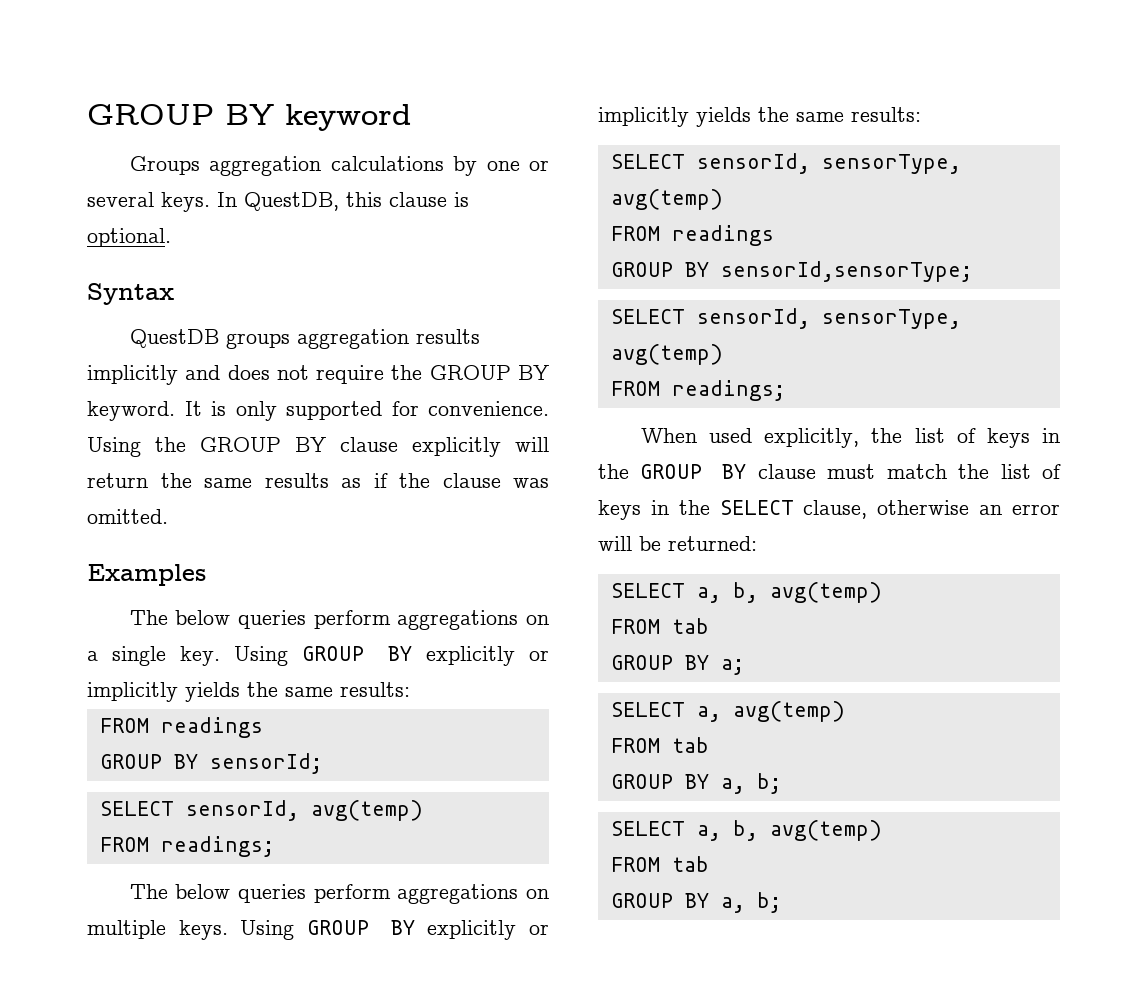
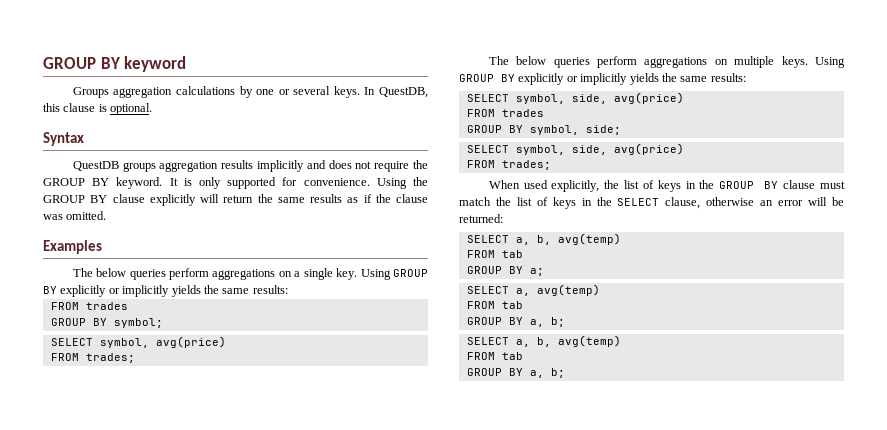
[160,717,263,738] [99,753,322,774] [99,800,423,821] [99,836,274,857] readings // GROUP BY sensorId; // SELECT sensorId, avg(temp) // FROM readings; -> [85,302,128,310] [50,318,163,328] [50,336,226,348] [50,353,135,363] trades // GROUP BY symbol; // SELECT symbol, avg(price) // FROM trades;
[696,153,961,174] [610,189,723,210] [610,225,774,246] [610,261,972,282] [610,308,961,329] [610,344,723,365] [610,380,785,401] sensorId, sensorType, avg(temp) // FROM readings // GROUP BY sensorId,sensorType; // SELECT sensorId, sensorType, avg(temp) // FROM readings; -> [515,92,684,104] [466,109,544,117] [466,125,621,135] [466,143,684,155] [466,160,551,170] symbol, side, avg(price) // FROM trades // GROUP BY symbol, side; // SELECT symbol, side, avg(price) // FROM trades;

